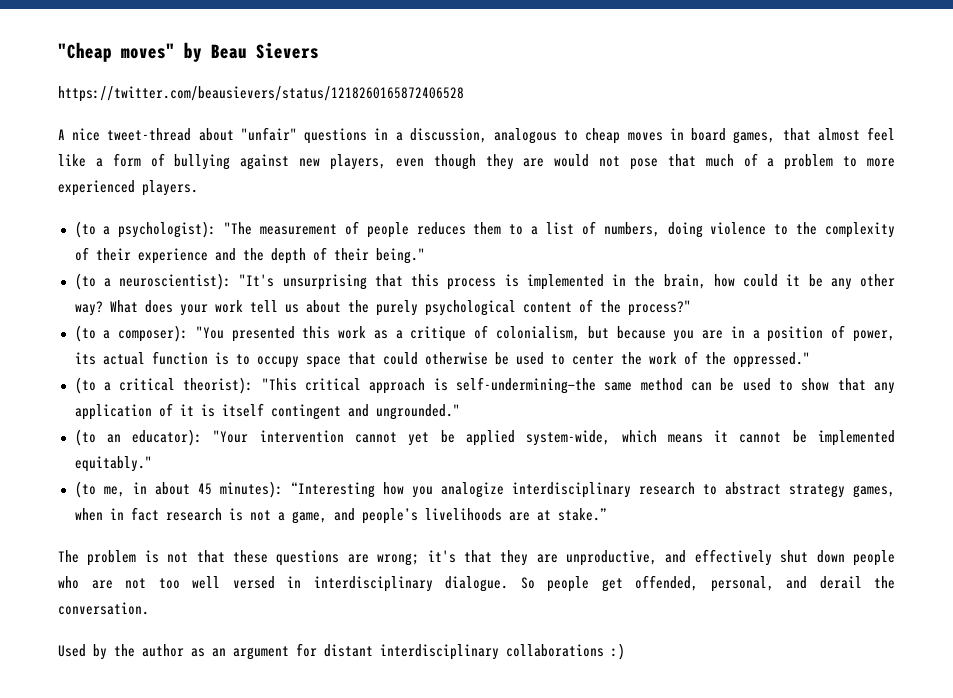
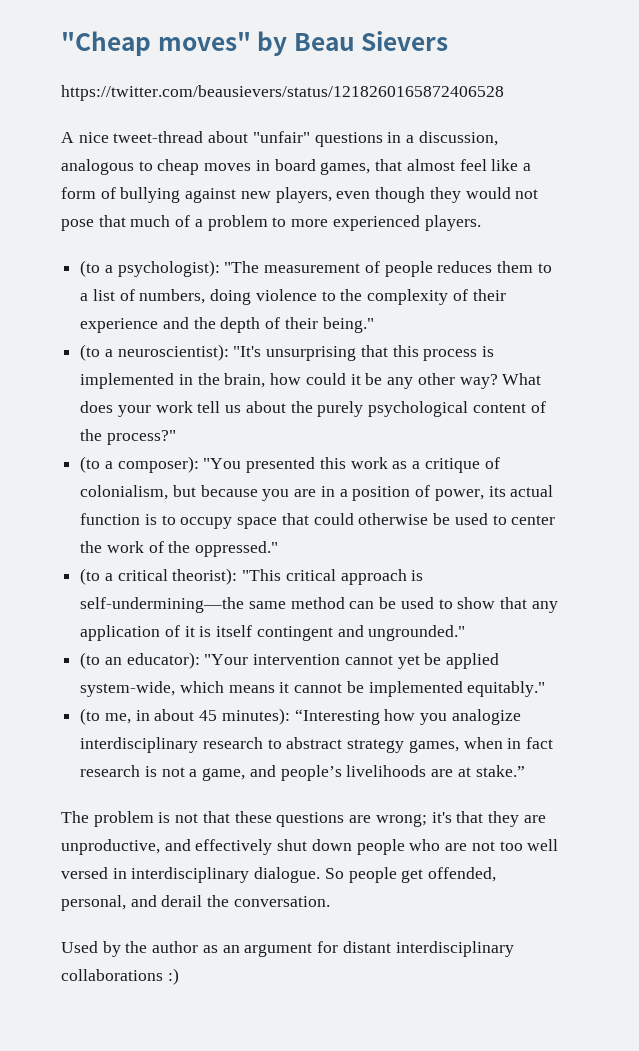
[523,158,545,167] are -> (461, 195) none

